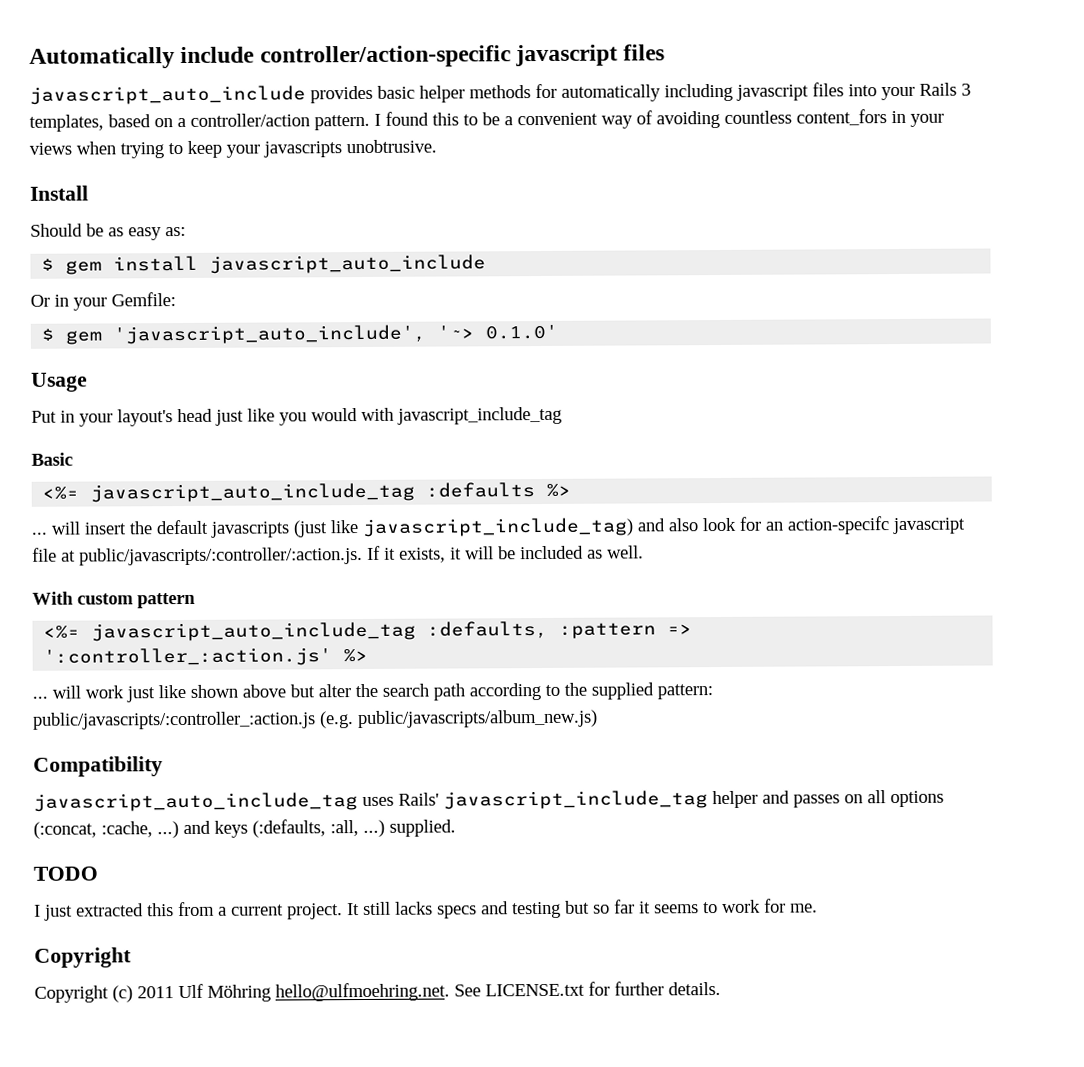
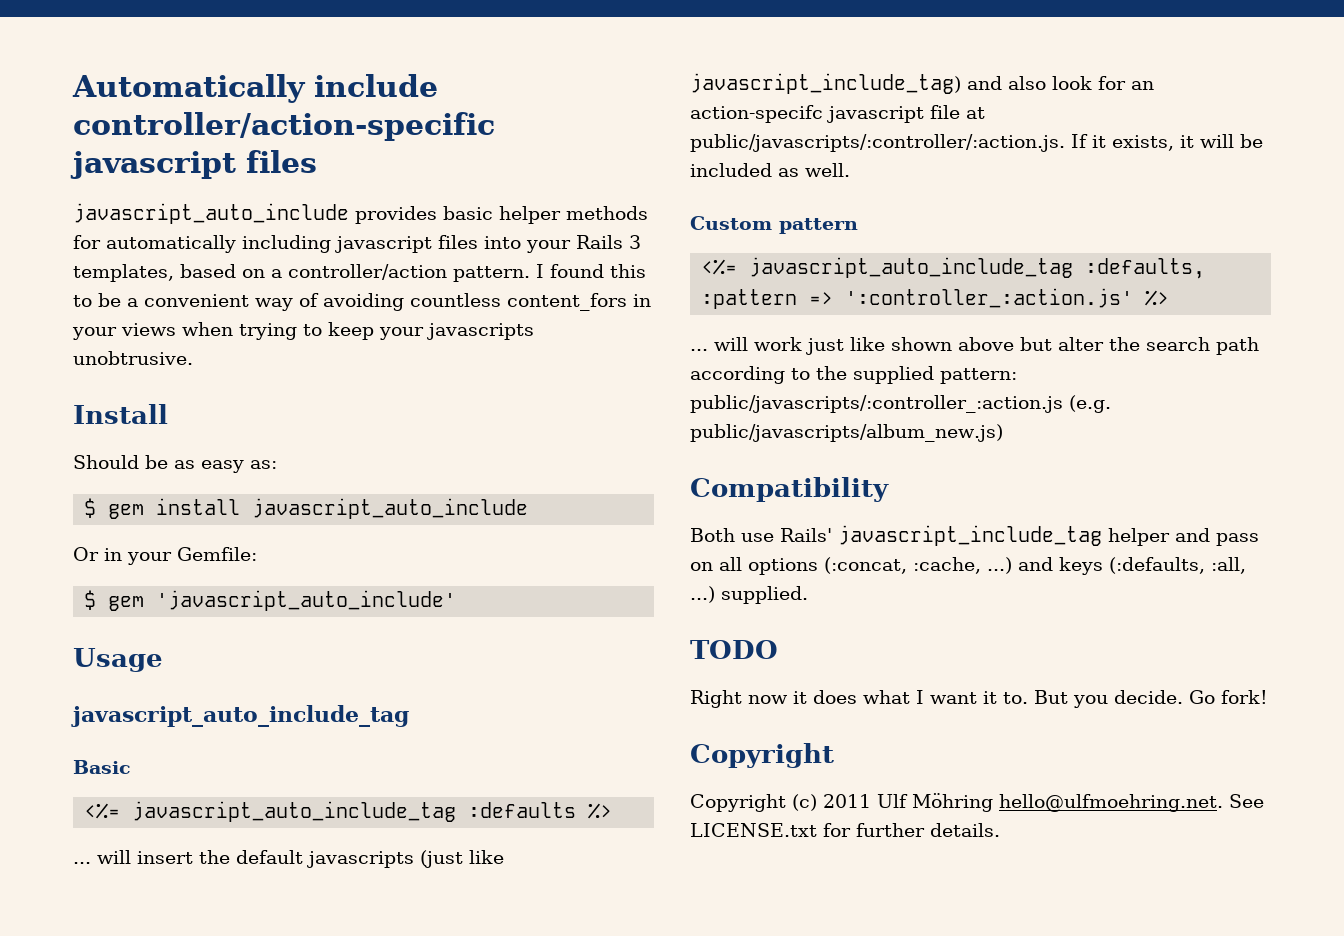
[113,324,559,345] [31,372,88,392] [31,406,562,427] 'javascript_auto_include', '~> 0.1.0' // Usage // Put in your layout's head just like you would with javascript_include_tag -> [156,590,457,611] [73,648,163,672] [71,705,409,727] 'javascript_auto_include' // Usage // javascript_auto_include_tag
[32,591,134,605] With custom -> [690,216,772,230] Custom
[33,792,394,812] javascript_auto_include_tag uses -> [690,528,774,542] Both use
[793,794,840,808] passes -> [1216,533,1259,546] pass
[34,898,818,921] I just extracted this from a current project. It still lacks specs and testing but so far it seems to work for me. -> [690,690,1268,708] Right now it does what I want it to. But you decide. Go fork!

